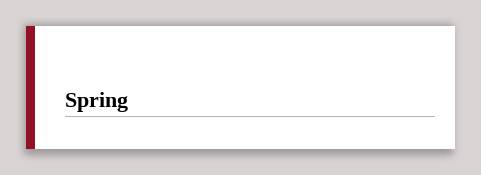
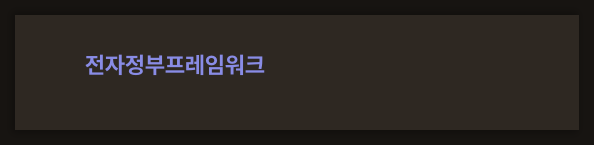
[65,92,128,112] Spring -> [85,54,265,76] 전자정부프레임워크

